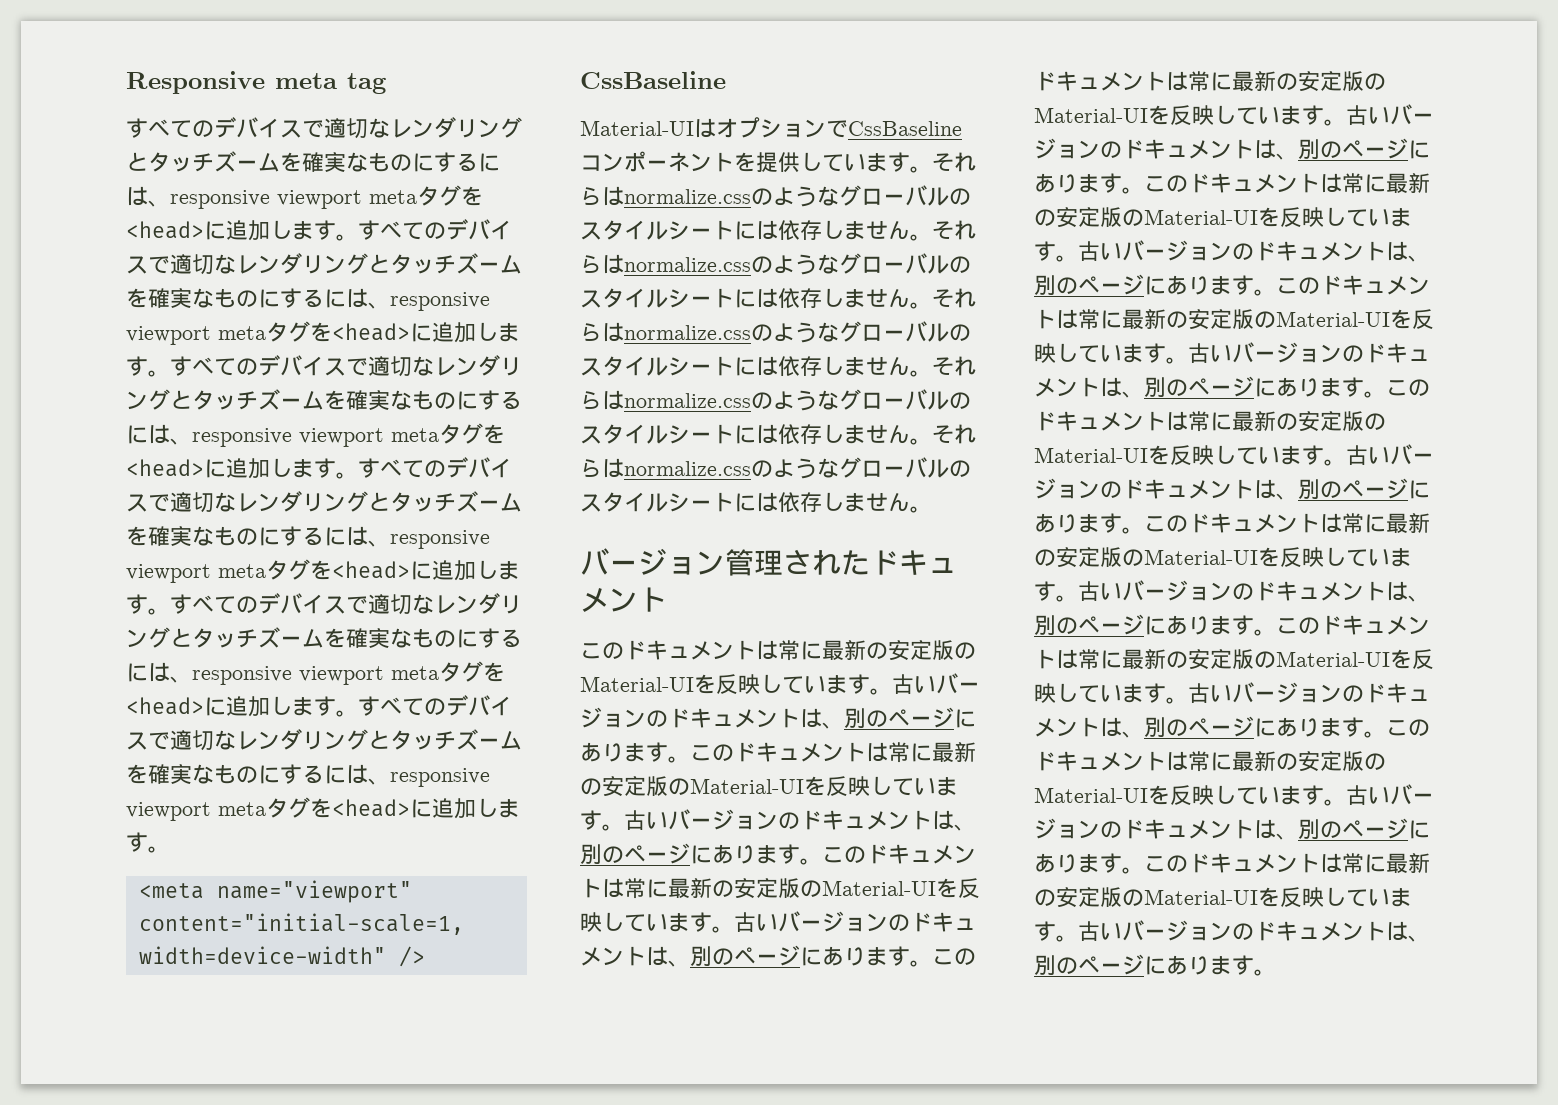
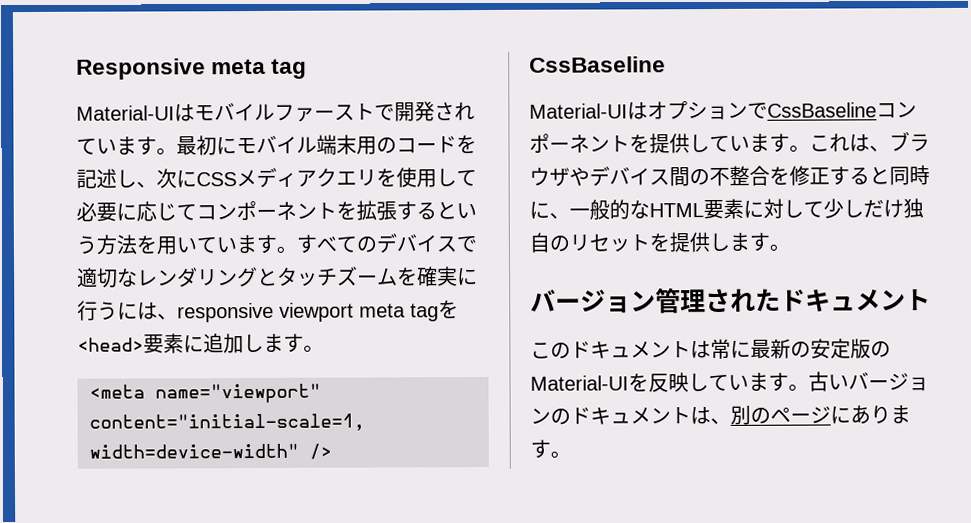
[126,117,522,139] [126,151,500,172] [126,185,483,209] [126,220,292,241] すべてのデバイスで適切なレンダリングとタッチズームを確実なものにするには、responsive viewport metaタグを<head>に追加し -> [76,101,475,122] [76,134,477,156] [76,167,477,189] [76,200,477,222] [76,234,237,255] Material-UIはモバイルファーストで開発されています。最初にモバイル端末用のコードを記述し、次にCSSメディアクエリを使用して必要に応じてコンポーネントを拡張するという方法を用いてい
[192,288,490,311] [126,321,520,345] [126,355,522,377] [126,389,522,410] [126,423,505,447] [126,457,512,479] [126,491,522,513] [126,526,490,549] [126,559,520,583] [126,593,522,615] [126,627,522,648] [126,661,505,685] [126,695,512,717] [126,729,522,751] [126,764,490,787] [126,797,410,821] なものにするには、responsive viewport metaタグを<head>に追加します。すべてのデバイスで適切なレンダリングとタッチズームを確実なものにするには、responsive viewport metaタグを<head>に追加します。すべてのデバイスで適切なレンダリングとタッチズームを確実なものにするには、responsive viewport metaタグを<head>に追加します。すべてのデバイスで適切なレンダリングとタッチズームを確実なものにするには、responsive viewport metaタグを<head>に追加します。すべてのデバイスで適切なレンダリングとタッチズームを確実なものにするには、responsive viewport metaタグを<head> -> [457,268,478,286] [77,300,459,323] [77,333,184,354] に行うには、responsive viewport meta tagを<head>要素
[932,152,976,172] [580,185,971,207] [580,220,976,241] [580,253,971,275] [580,288,976,309] [580,321,971,343] [580,356,976,377] [580,389,971,411] [580,424,976,445] [580,457,971,479] [580,492,910,512] それらはnormalize.cssのようなグローバルのスタイルシートには依存しません。それらはnormalize.cssのようなグローバルのスタイルシートには依存しません。それらはnormalize.cssのようなグローバルのスタイルシートには依存しません。それらはnormalize.cssのようなグローバルのスタイルシートには依存しません。それらはnormalize.cssのようなグローバルのスタイルシートには依存しません -> [809,131,930,152] [529,165,930,187] [529,198,924,220] [529,232,770,253] これは、ブラウザやデバイス間の不整合を修正すると同時に、一般的なHTML要素に対して少しだけ独自のリセットを提供します
[690,742,976,763] [580,776,958,797] [580,809,976,831] [580,843,976,865] [580,878,980,899] [580,911,976,933] [580,945,976,967] [1034,71,1386,92] [1034,104,1434,126] [1034,138,1430,160] [1034,173,1430,194] [1034,207,1412,228] [1034,240,1430,262] [1034,274,1430,296] [1034,309,1434,330] [1034,342,1430,364] [1034,376,1430,398] [1034,411,1386,432] [1034,444,1434,466] [1034,478,1430,500] [1034,513,1430,534] [1034,547,1412,568] [1034,580,1430,602] [1034,614,1430,636] [1034,649,1434,670] [1034,682,1430,704] [1034,716,1430,738] [1034,751,1386,772] [1034,784,1434,806] [1034,818,1430,840] [1034,853,1430,874] [1034,887,1412,908] [1034,920,1430,942] [1034,954,1276,976] このドキュメントは常に最新の安定版のMaterial-UIを反映しています。古いバージョンのドキュメントは、別のページにあります。このドキュメントは常に最新の安定版のMaterial-UIを反映しています。古いバージョンのドキュメントは、別のページにあります。このドキュメントは常に最新の安定版のMaterial-UIを反映しています。古いバージョンのドキュメントは、別のページにあります。このドキュメントは常に最新の安定版のMaterial-UIを反映しています。古いバージョンのドキュメントは、別のページにあります。このドキュメントは常に最新の安定版のMaterial-UIを反映しています。古いバージョンのドキュメントは、別のページにあります。このドキュメントは常に最新の安定版のMaterial-UIを反映しています。古いバージョンのドキュメントは、別のページにあります。このドキュメントは常に最新の安定版のMaterial-UIを反映しています。古いバージョンのドキュメントは、別のページにあります。このドキュメントは常に最新の安定版のMaterial-UIを反映しています。古いバージョンのドキュメントは、別のページにあります。このドキュメントは常に最新の安定版のMaterial-UIを反映しています。古いバージョンのドキュメントは、別のページにあります。このドキュメントは常に最新の安定版のMaterial-UIを反映しています。古いバージョンのドキュメントは、別のページにあります。 -> (571, 454) none

